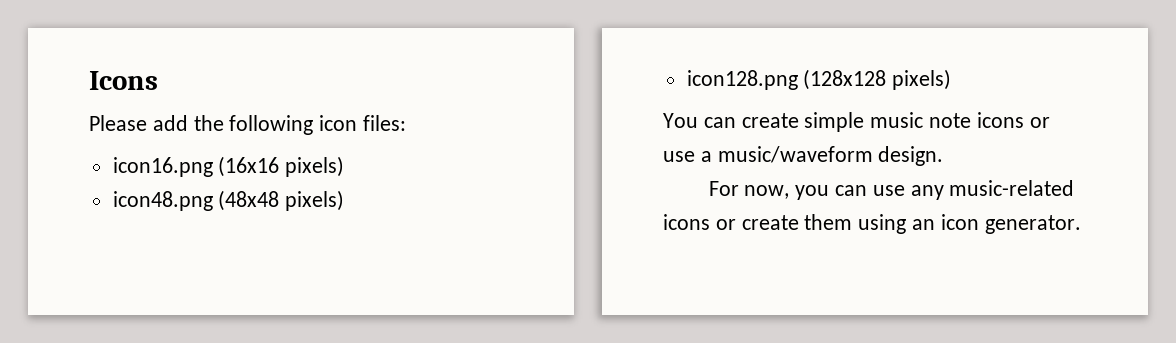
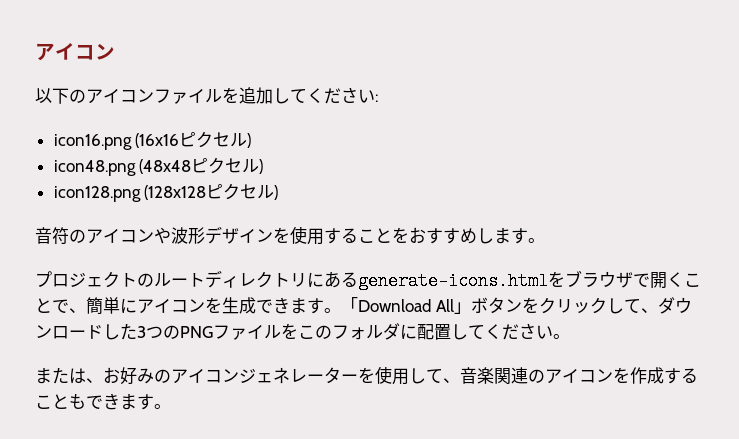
[89,71,158,90] [89,115,407,135] Icons // Please add the following icon files: -> [35,43,115,61] [35,87,378,104] アイコン // 以下のアイコンファイルを追加してください:
[285,156,345,177] pixels) -> [179,131,252,148] ピクセル)
[285,190,345,211] pixels) -> [191,157,264,174] ピクセル)
[892,69,952,90] [663,112,1050,132] [663,146,944,166] [708,180,1075,200] [663,214,1081,234] pixels) // You can create simple music note icons or use a music/waveform design. // For now, you can use any music-related icons or create them using an icon generator. -> [206,183,279,200] [35,226,545,245] [35,270,701,290] [35,297,692,315] [35,323,570,340] [35,366,698,385] [35,393,171,410] ピクセル) // 音符のアイコンや波形デザインを使用することをおすすめします。 // プロジェクトのルートディレクトリにあるgenerate-icons.htmlをブラウザで開くことで、簡単にアイコンを生成できます。「Download All」ボタンをクリックして、ダウンロードした3つのPNGファイルをこのフォルダに配置してください。 // または、お好みのアイコンジェネレーターを使用して、音楽関連のアイコンを作成することもできます。

